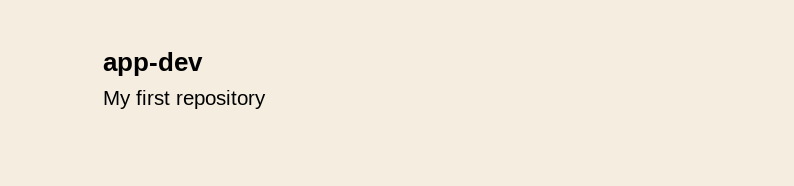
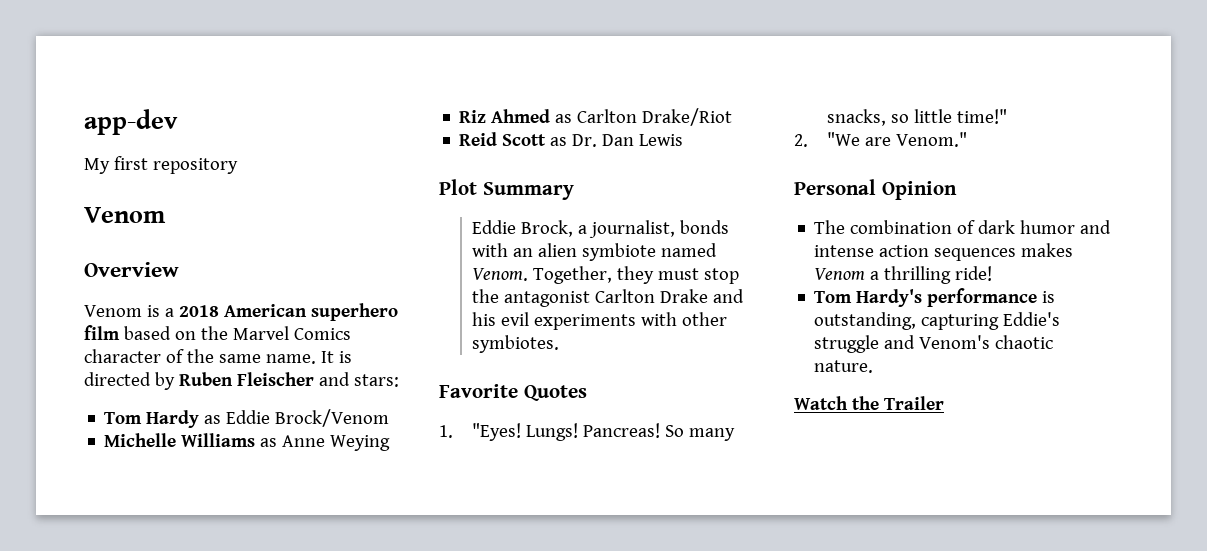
(266, 99) none -> [84,207,166,223] [84,262,179,277] [84,303,398,321] [84,325,351,340] [84,349,352,364] [84,372,399,390] [104,409,390,428] [104,433,391,451] [459,108,733,126] [459,132,684,147] [439,179,574,200] [472,220,730,238] [472,243,718,261] [472,266,740,284] [472,289,745,307] [472,312,728,330] [472,335,560,353] [439,384,587,401] [439,423,736,441] [827,109,1008,126] [794,132,968,147] [794,179,957,200] [814,220,1112,234] [814,243,1074,261] [814,266,993,284] [814,288,1056,307] [814,312,1061,330] [814,335,1054,353] [814,360,874,373] [794,396,944,410] // Venom // Overview // Venom is a 2018 American superhero film based on the Marvel Comics character of the same name. It is directed by Ruben Fleischer and stars: // Tom Hardy as Eddie Brock/Venom // Michelle Williams as Anne Weying // Riz Ahmed as Carlton Drake/Riot // Reid Scott as Dr. Dan Lewis // Plot Summary // Eddie Brock, a journalist, bonds with an alien symbiote named Venom. Together, they must stop the antagonist Carlton Drake and his evil experiments with other symbiotes. // Favorite Quotes // 1. "Eyes! Lungs! Pancreas! So many snacks, so little time!" // 2. "We are Venom." // Personal Opinion // The combination of dark humor and intense action sequences makes Venom a thrilling ride! // Tom Hardy's performance is outstanding, capturing Eddie's struggle and Venom's chaotic nature. // Watch the Trailer

